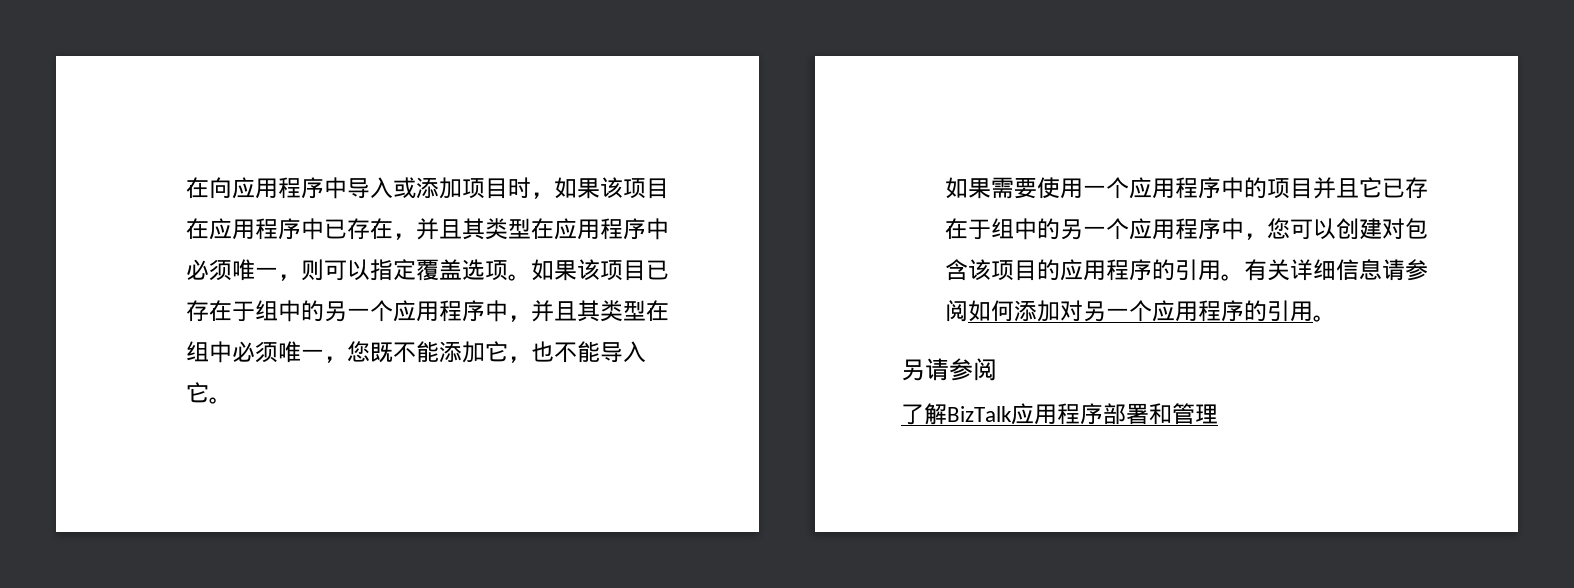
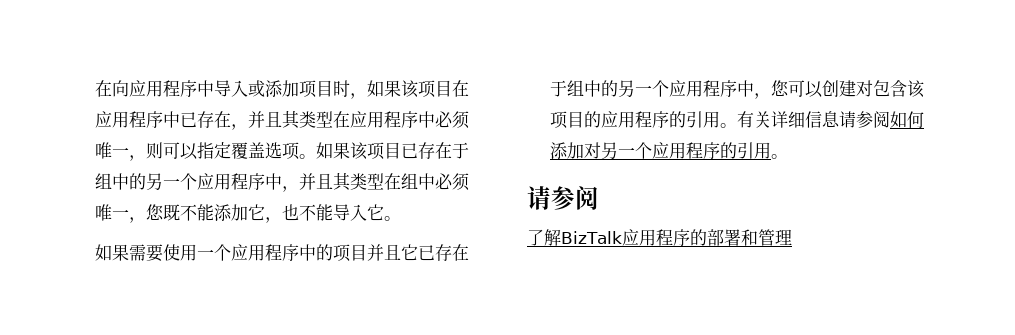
[901,359,925,381] 另 -> (789, 156) none
(1103, 414) none -> [689,229,707,246] 的

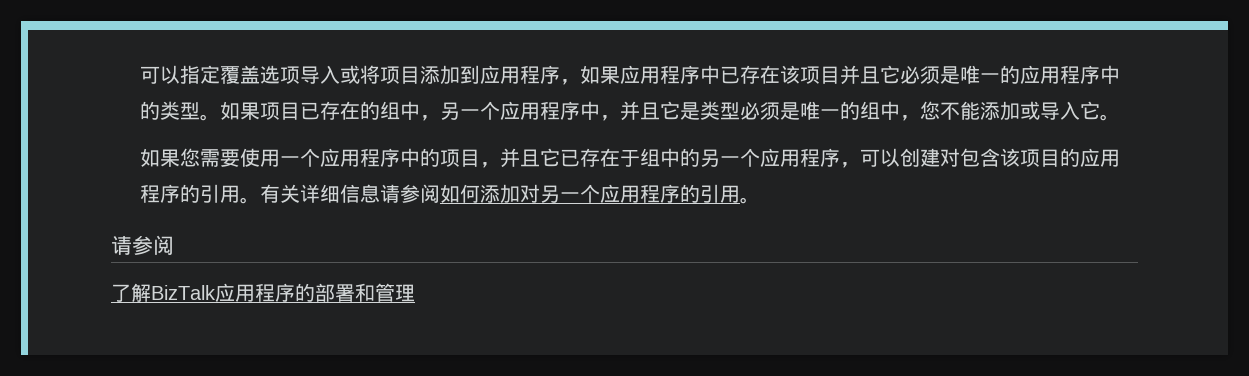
[95,80,470,99] [95,110,471,130] [95,142,369,161] 在向应用程序中导入或添加项目时，如果该项目在应用程序中已存在，并且其类型在应用程序中必须唯一，则可以指定覆盖选项。如果该 -> [139,65,1120,85] [139,101,260,121] 可以指定覆盖选项导入或将项目添加到应用程序，如果应用程序中已存在该项目并且它必须是唯一的应用程序中的类型。如果
[452,142,470,159] [95,173,147,190] 于组中的 -> [359,101,440,121] 的组中，
[333,172,471,191] [95,204,334,223] 其类型在组中必须唯一，您既不能添加它，也不能 -> [659,101,1040,121] 它是类型必须是唯一的组中，您不能添加或
(130, 252) none -> [179,148,200,167] 您
(368, 252) none -> [479,162,500,168] ，
[737,80,790,99] 中，您 -> [839,162,860,168] ，

